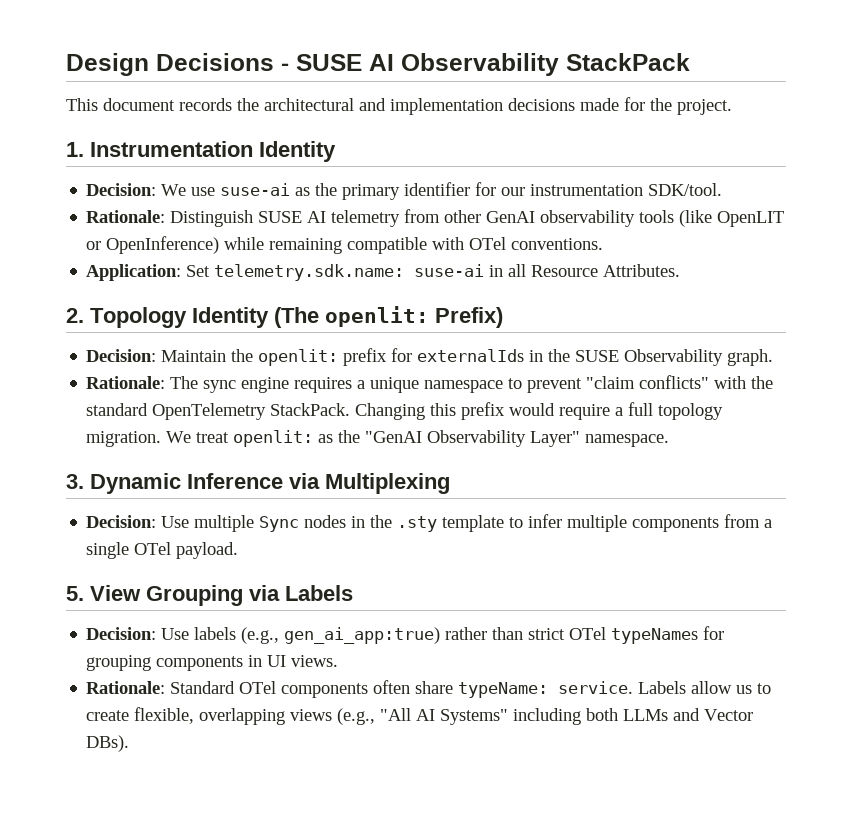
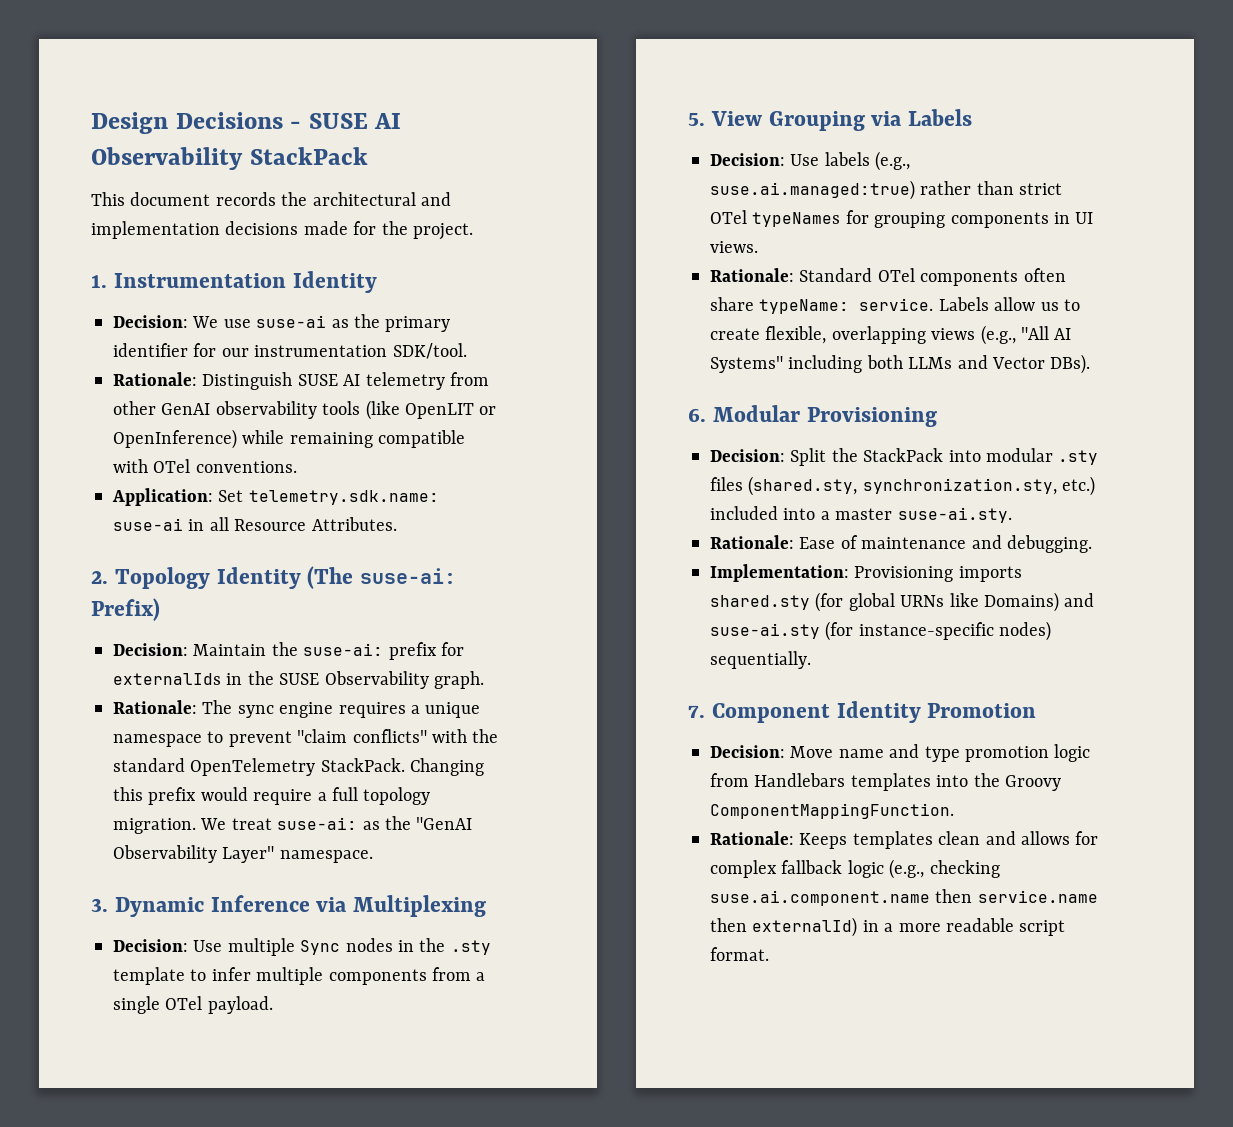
[325,306,429,327] openlit: -> [360,568,456,584] suse-ai:
[258,349,339,366] openlit: -> [303,643,384,656] suse-ai:
[233,430,314,447] openlit: -> [277,817,358,830] suse-ai:
[284,627,441,644] gen_ai_app:true) -> [710,180,915,200] suse.ai.managed:true)
(130, 743) none -> [688,405,937,427] [710,448,1099,466] [710,476,1096,496] [710,506,1012,523] [710,535,1092,553] [710,564,1022,582] [710,592,1095,612] [710,621,1052,641] [710,651,811,669] [688,701,1037,723] [710,744,1091,762] [710,773,1061,791] [710,803,954,819] [710,831,1099,849] [710,859,1000,879] [710,889,1098,906] [710,917,1066,937] [710,947,769,961] // 6. Modular Provisioning // Decision: Split the StackPack into modular .sty files (shared.sty, synchronization.sty, etc.) included into a master suse-ai.sty. // Rationale: Ease of maintenance and debugging. // Implementation: Provisioning imports shared.sty (for global URNs like Domains) and suse-ai.sty (for instance-specific nodes) sequentially. // 7. Component Identity Promotion // Decision: Move name and type promotion logic from Handlebars templates into the Groovy ComponentMappingFunction. // Rationale: Keeps templates clean and allows for complex fallback logic (e.g., checking suse.ai.component.name then service.name then externalId) in a more readable script format.

